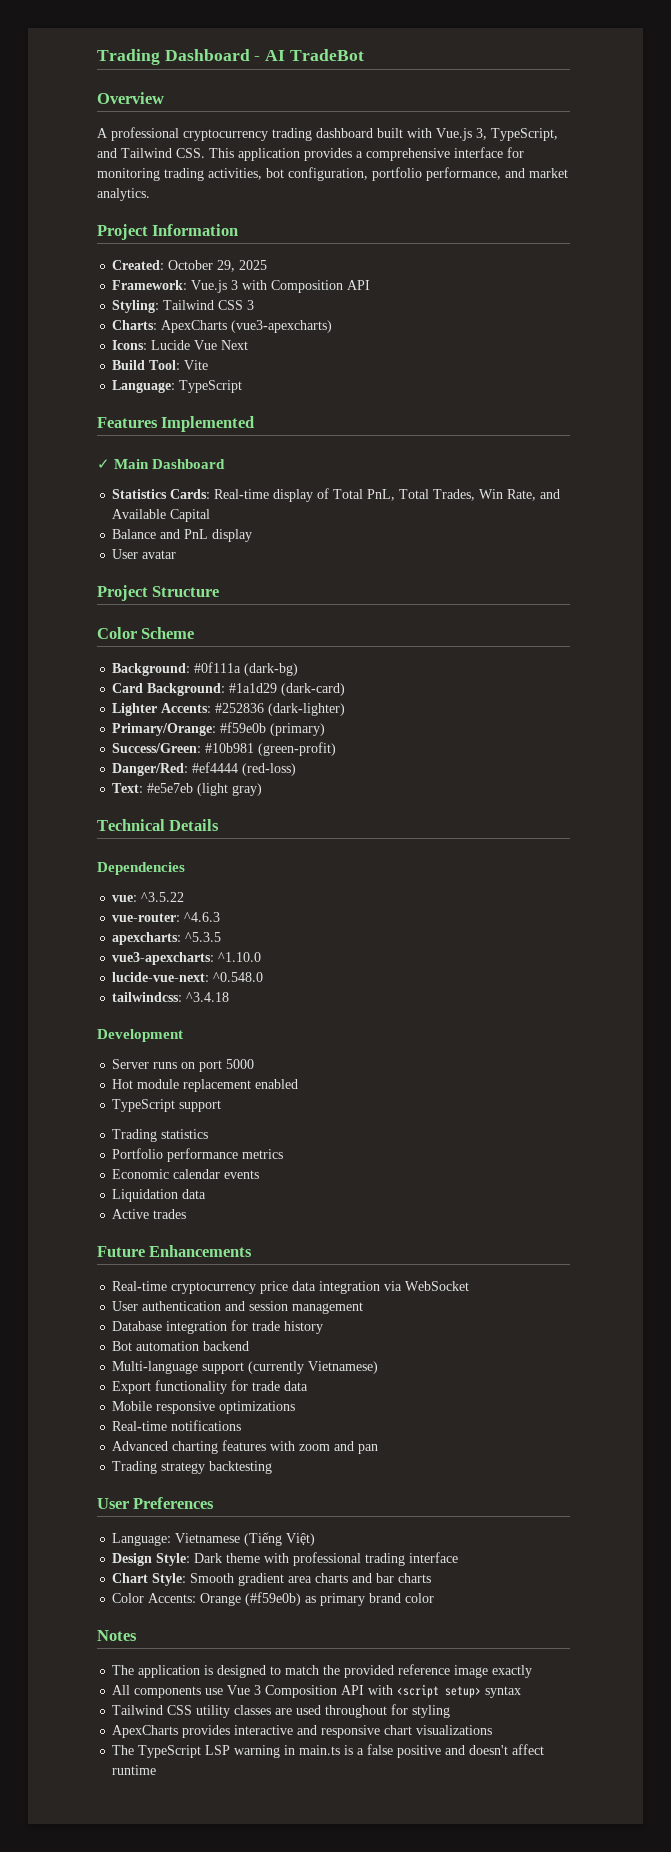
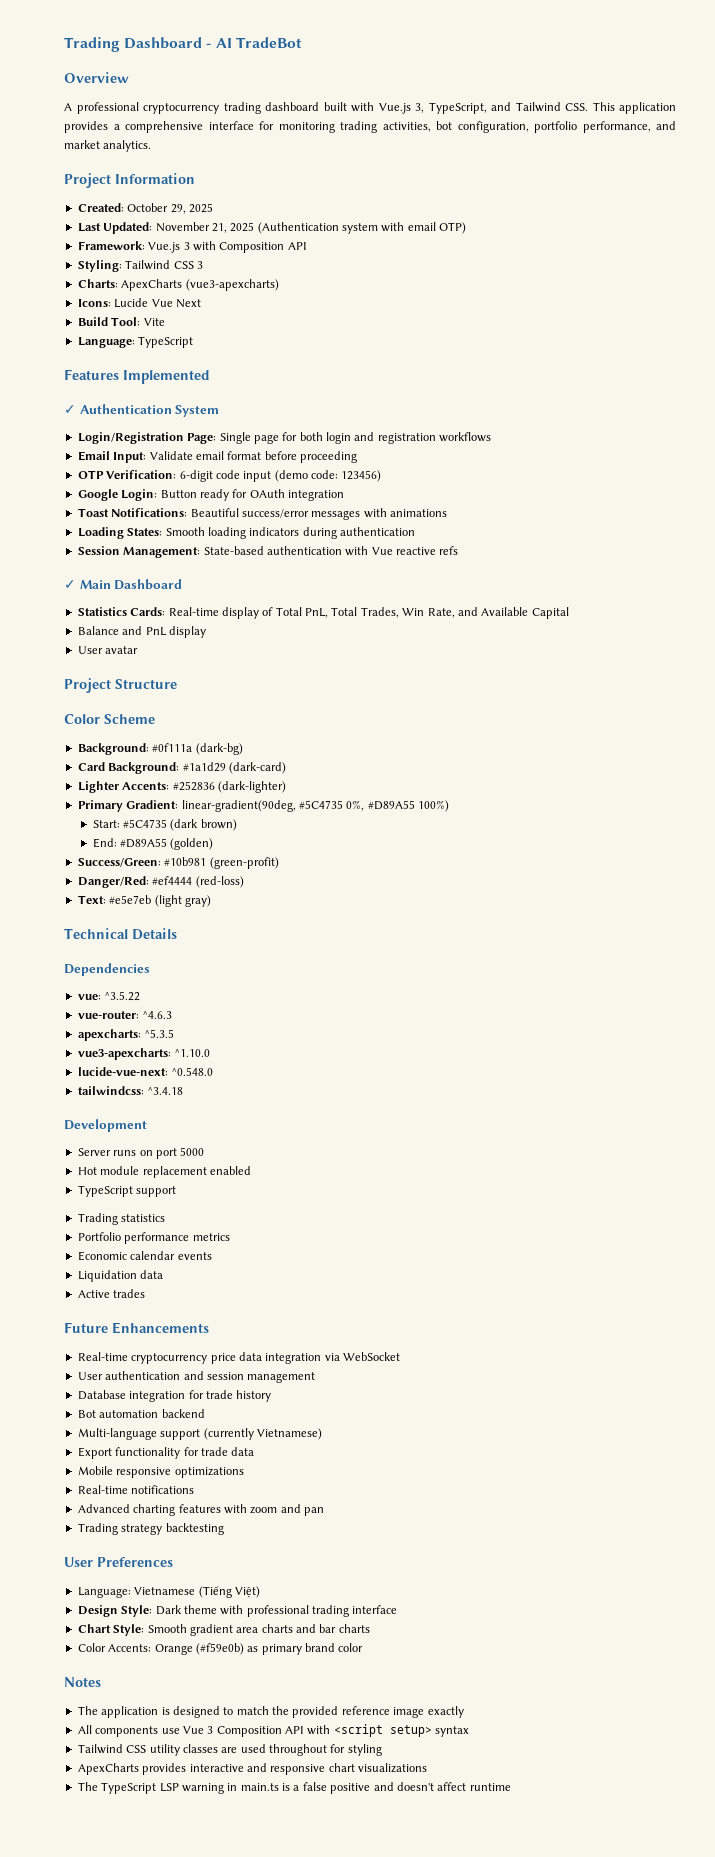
(268, 265) none -> [77,222,467,234] // Last Updated: November 21, 2025 (Authentication system with email OTP)
(255, 424) none -> [64,404,220,417] [77,432,492,444] [77,451,357,463] [77,470,382,482] [77,489,344,501] [77,508,447,520] [77,527,415,539] [77,546,459,558] // ✓ Authentication System // Login/Registration Page: Single page for both login and registration workflows // Email Input: Validate email format before proceeding // OTP Verification: 6-digit code input (demo code: 123456) // Google Login: Button ready for OAuth integration // Toast Notifications: Beautiful success/error messages with animations // Loading States: Smooth loading indicators during authentication // Session Management: State-based authentication with Vue reactive refs
[112,722,326,736] Primary/Orange: #f59e0b (primary) -> [77,800,449,812] [92,819,237,831] [92,838,214,850] Primary Gradient: linear-gradient(90deg, #5C4735 0%, #D89A55 100%) // Start: #5C4735 (dark brown) // End: #D89A55 (golden)

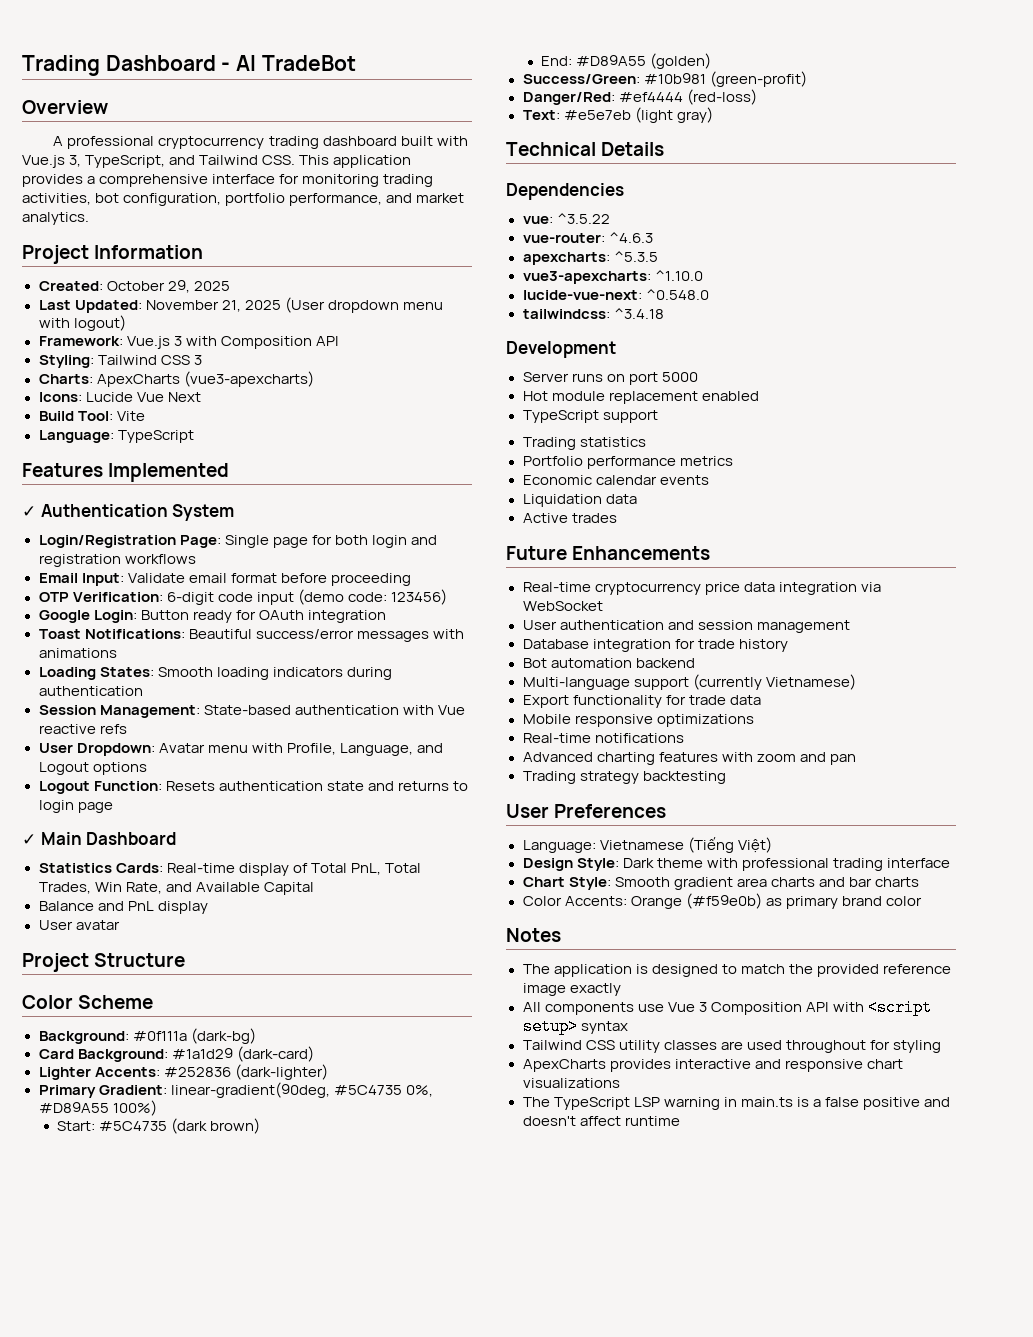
[257,222,467,234] (Authentication system with email OTP) -> [284,297,443,313] [38,315,126,331] (User dropdown menu with logout)
(459, 550) none -> [38,743,443,756] [38,762,147,775] [38,781,468,794] [38,800,113,813] // User Dropdown: Avatar menu with Profile, Language, and Logout options // Logout Function: Resets authentication state and returns to login page

